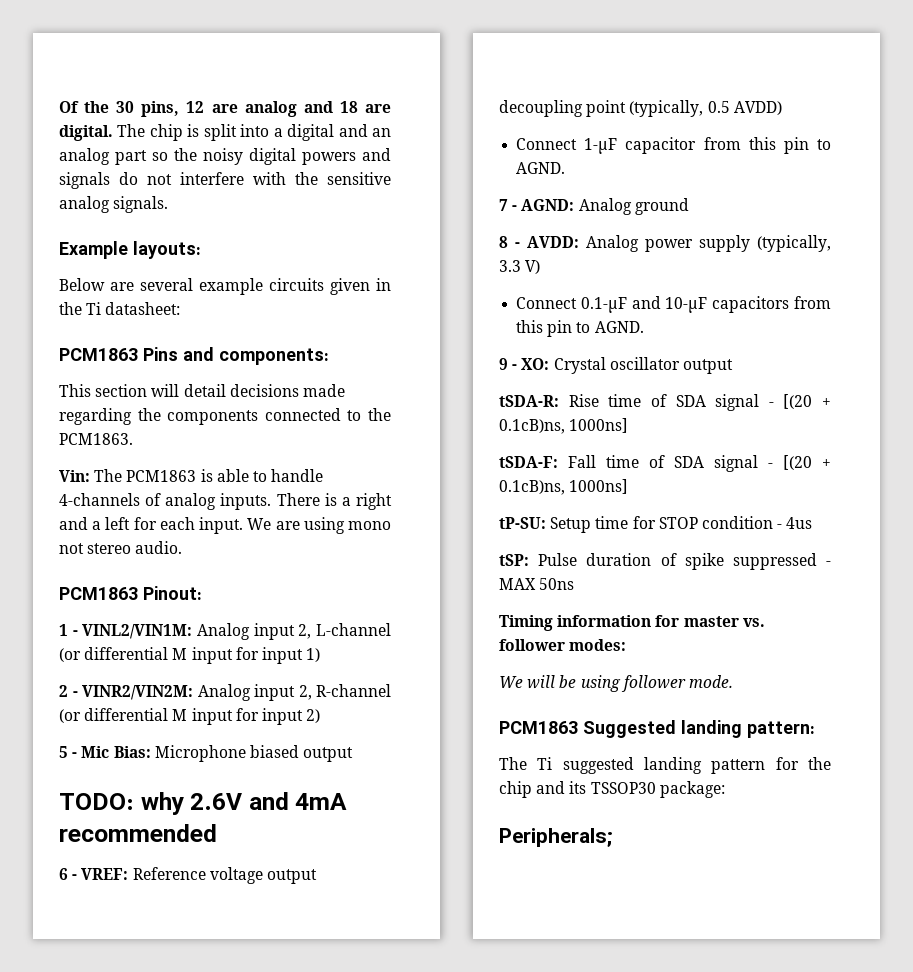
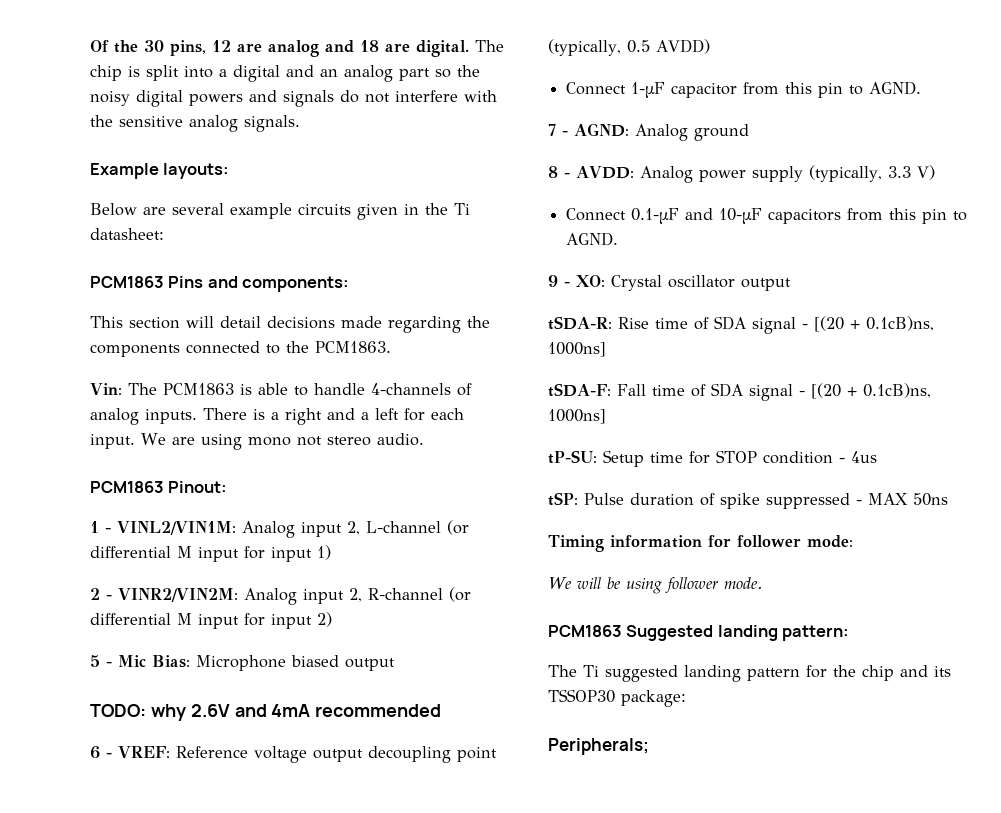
[683,616,765,627] [499,639,627,651] master vs. follower modes: -> [737,535,853,548] follower mode:

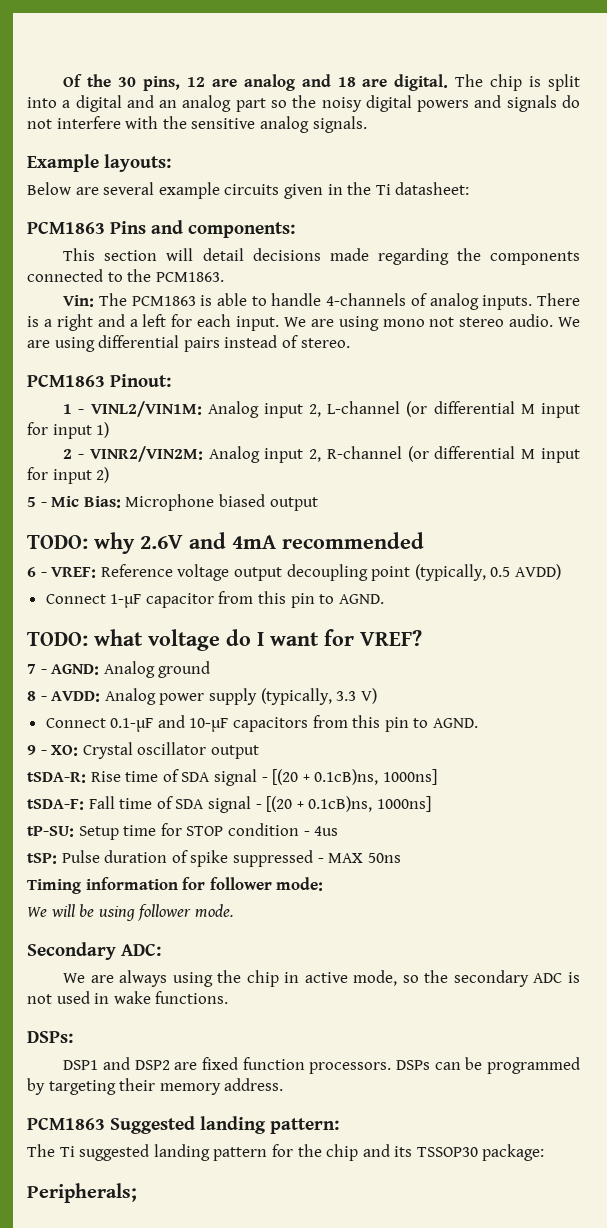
(424, 439) none -> [558,317,580,327] [27,335,350,352] We are using differential pairs instead of stereo.
(922, 88) none -> [27,629,422,651] // TODO: what voltage do I want for VREF?
(763, 583) none -> [27,942,161,960] [63,970,581,987] [27,991,229,1004] [27,1031,73,1043] [63,1057,581,1074] [27,1078,284,1095] // Secondary ADC: // We are always using the chip in active mode, so the secondary ADC is not used in wake functions. // DSPs: // DSP1 and DSP2 are fixed function processors. DSPs can be programmed by targeting their memory address.

